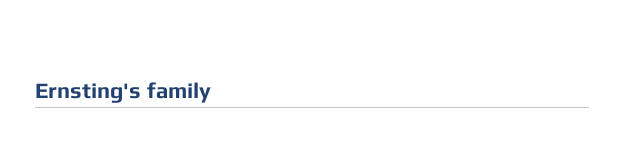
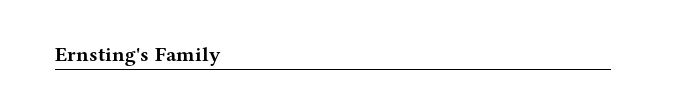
[146,82,211,103] family -> [154,47,221,66] Family

